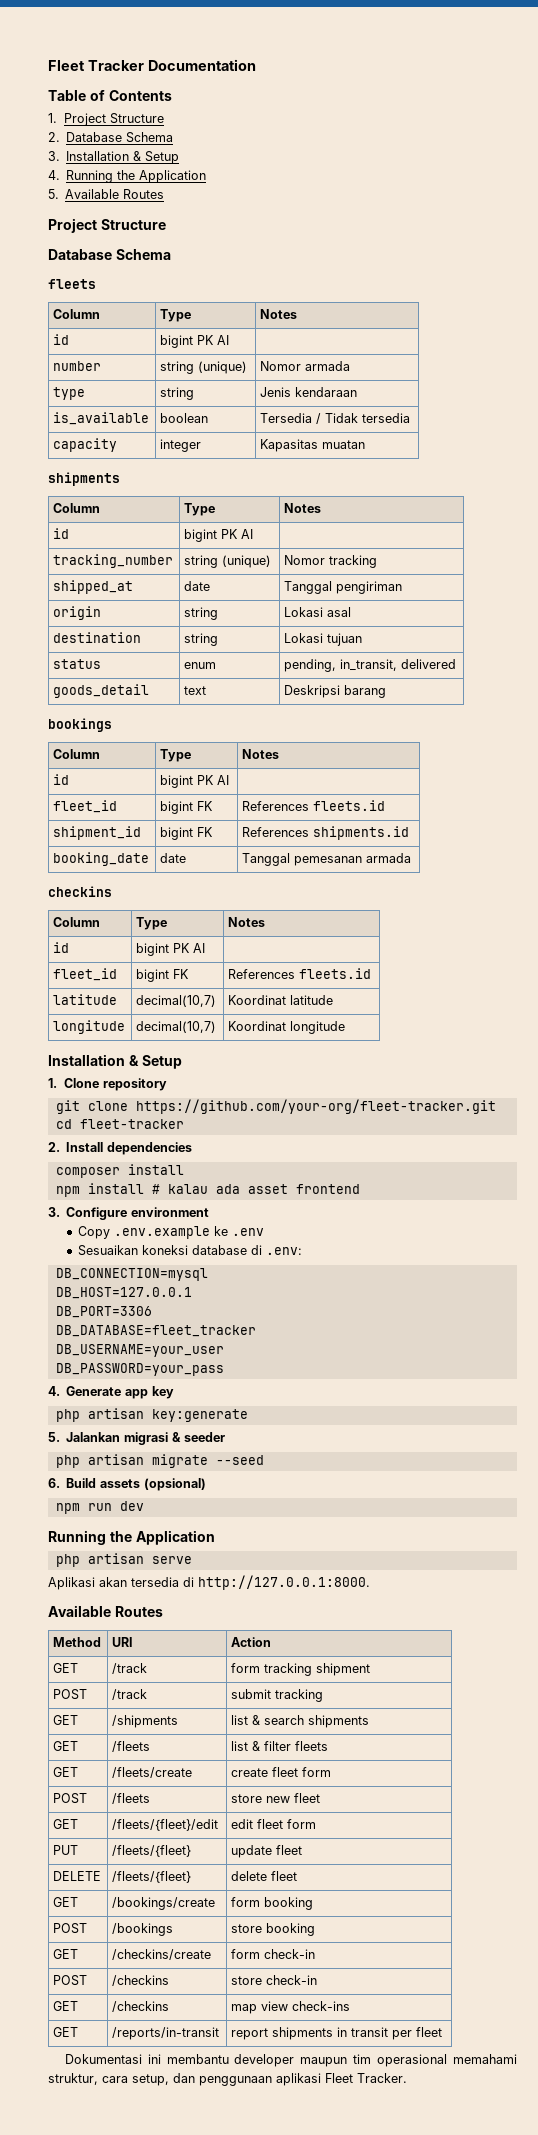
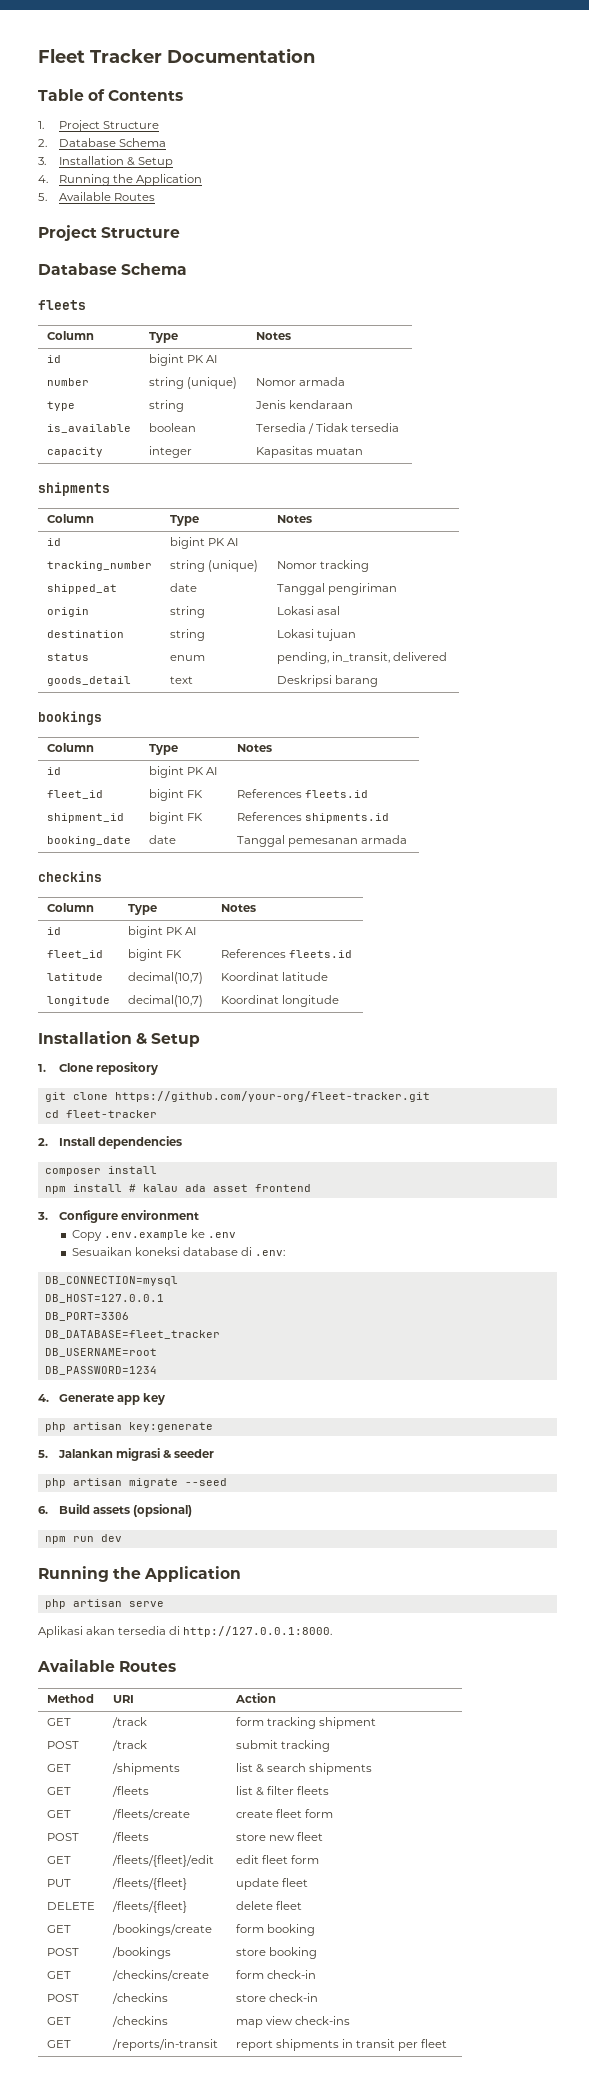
[55,1344,224,1357] [55,1363,224,1376] DB_USERNAME=your_user // DB_PASSWORD=your_pass -> [44,1348,157,1357] [44,1366,157,1375] DB_USERNAME=root // DB_PASSWORD=1234
[64,2054,517,2067] [48,2073,407,2086] // Dokumentasi ini membantu developer maupun tim operasional memahami struktur, cara setup, dan penggunaan aplikasi Fleet Tracker. -> (448, 2043) none

